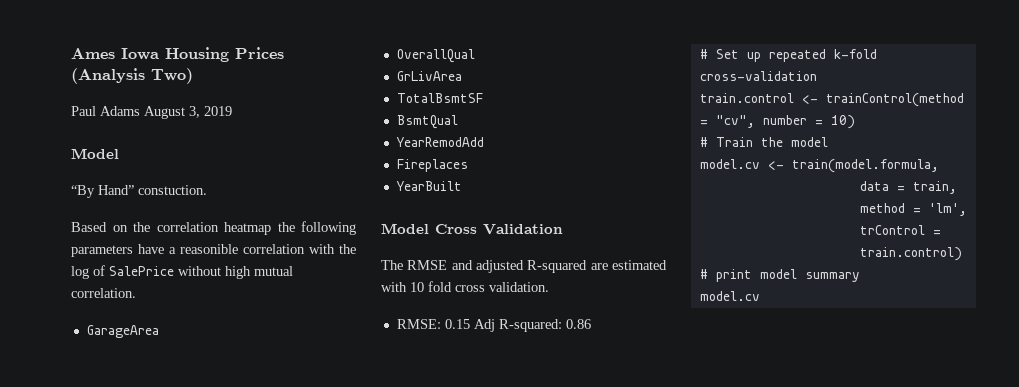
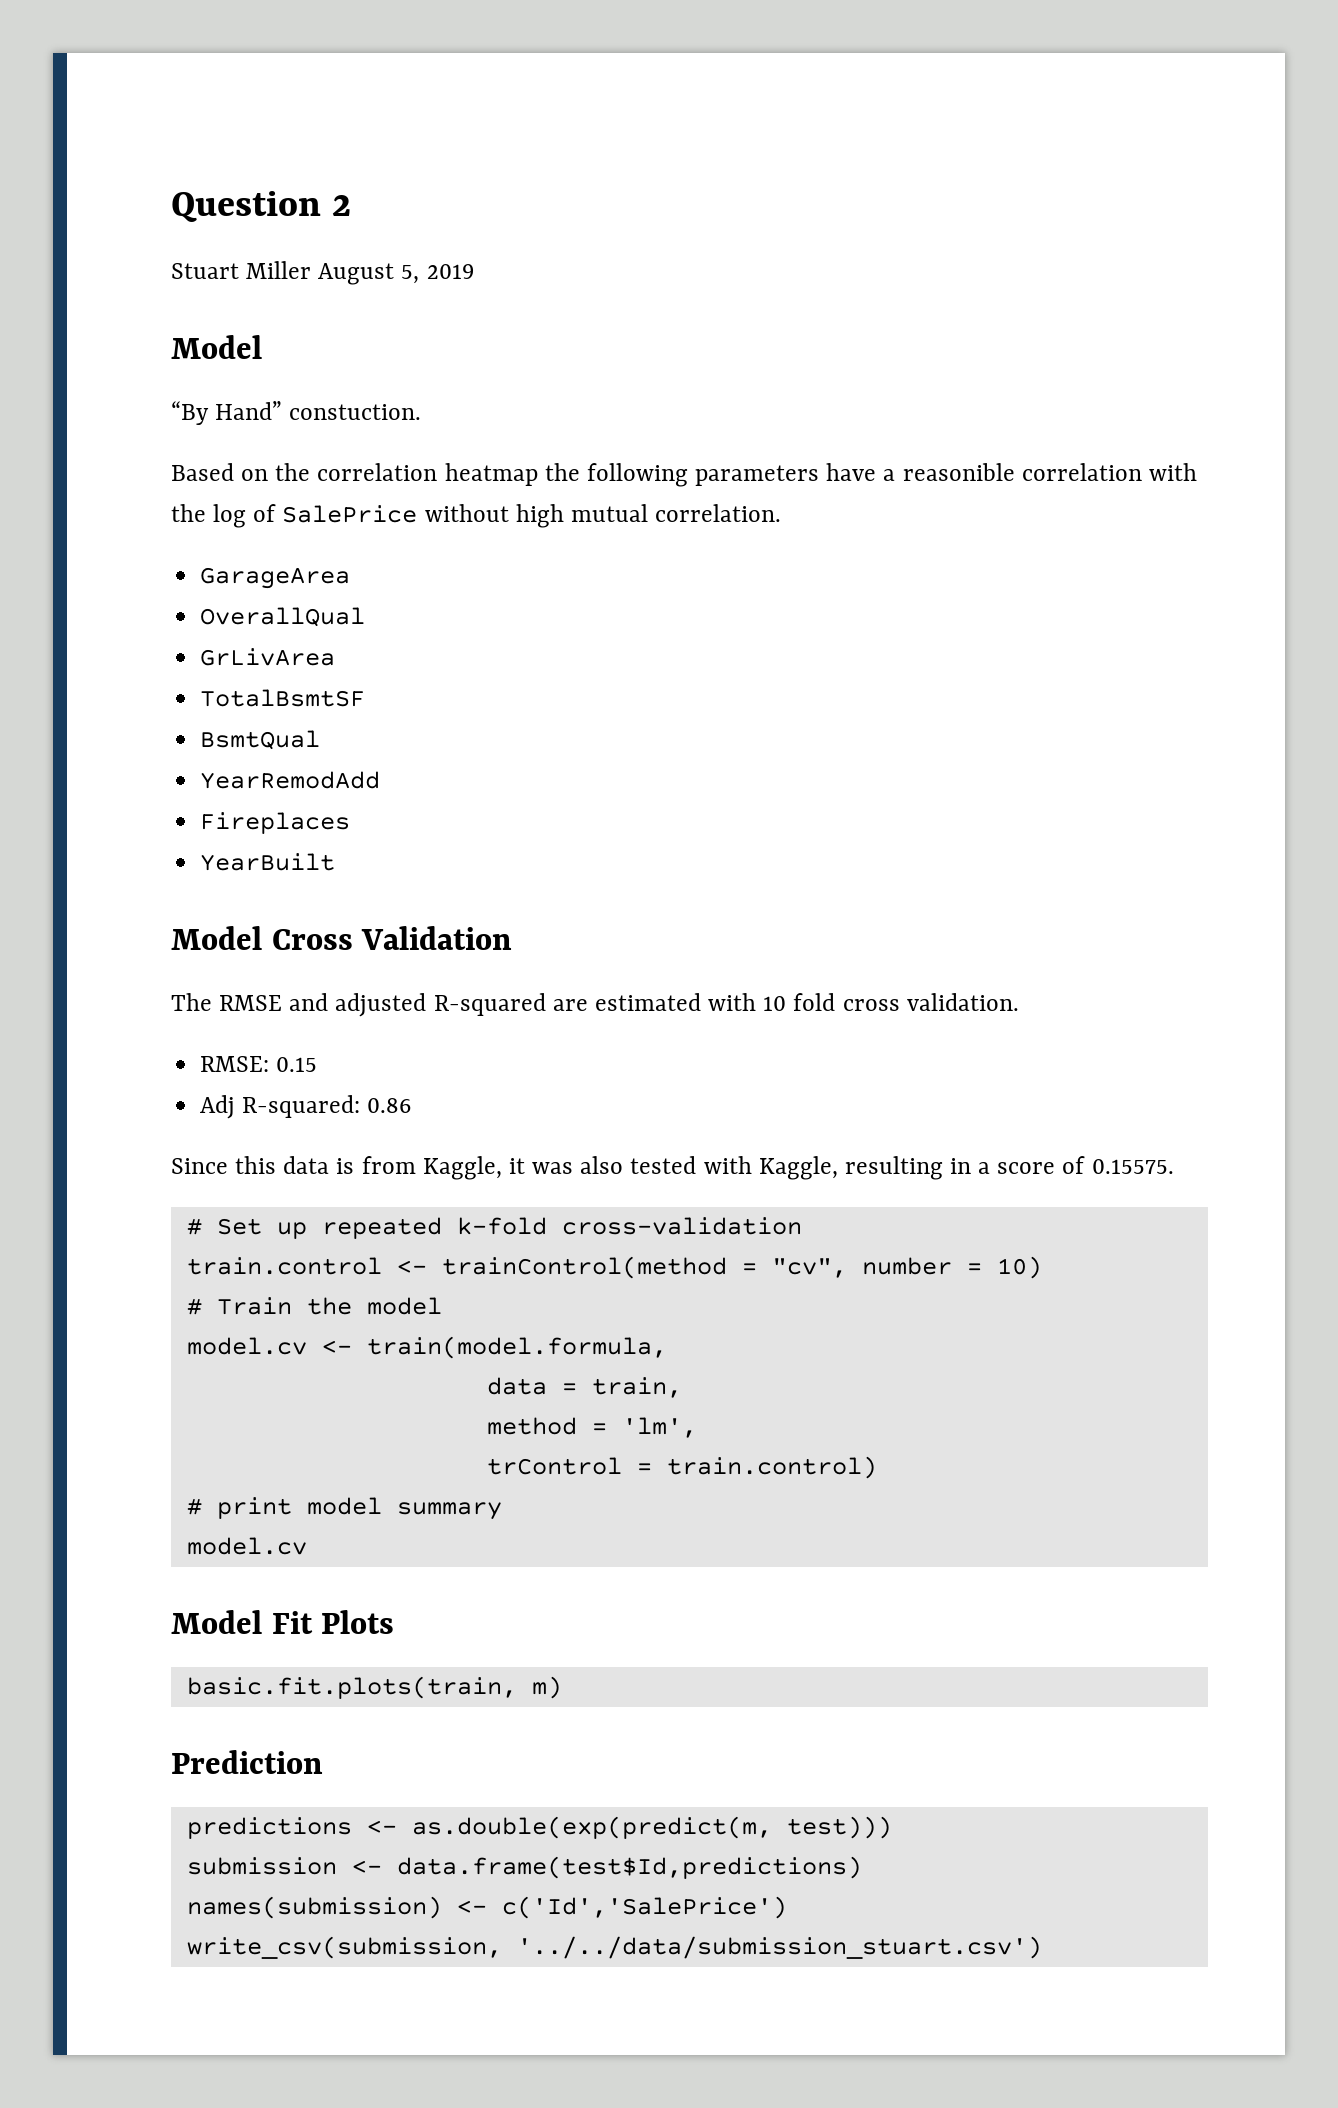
[71,47,284,62] [71,68,193,84] [71,106,200,119] Ames Iowa Housing Prices (Analysis Two) // Paul Adams August 3, -> [171,191,352,222] [171,261,420,285] Question 2 // Stuart Miller August 5,
(470, 324) none -> (318, 1064) //
(591, 324) none -> [171,1156,1174,1180] // Since this data is from Kaggle, it was also tested with Kaggle, resulting in a score of 0.15575.
(760, 296) none -> [171,1610,395,1634] [186,1676,562,1699] [171,1750,323,1774] [186,1816,892,1839] [186,1856,862,1879] [186,1896,787,1919] [186,1936,1042,1959] // Model Fit Plots // basic.fit.plots(train, m) // Prediction // predictions <- as.double(exp(predict(m, test))) // submission <- data.frame(test$Id,predictions) // names(submission) <- c('Id','SalePrice') // write_csv(submission, '../../data/submission_stuart.csv')

